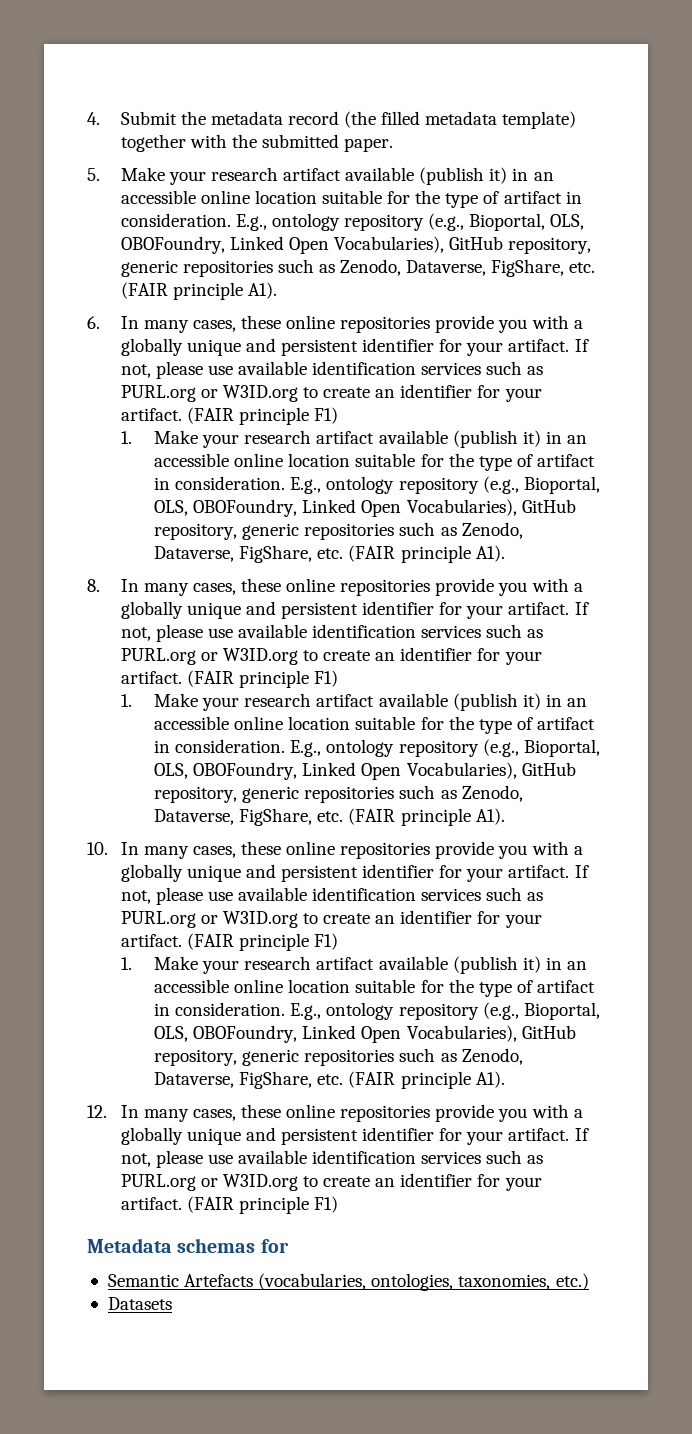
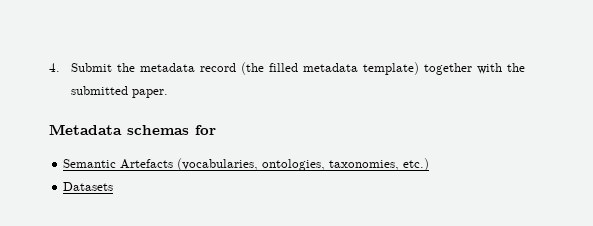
[87,167,554,185] [120,190,582,208] [120,213,585,231] [120,236,592,254] [120,259,596,277] [120,282,277,300] [87,315,583,333] [120,338,589,356] [120,361,544,379] [120,384,542,402] [120,407,338,425] [120,430,588,448] [154,453,596,471] [154,476,600,494] [154,499,576,517] [154,522,523,540] [154,545,505,563] [87,578,583,596] [120,601,589,619] [120,624,544,642] [120,647,542,665] [120,670,338,688] [120,693,588,711] [154,716,596,734] [154,739,600,757] [154,762,576,780] [154,785,523,803] [154,808,505,826] [87,841,583,859] [120,864,589,882] [120,887,544,905] [120,910,542,928] [120,933,338,951] [120,956,588,974] [154,979,596,997] [154,1002,600,1020] [154,1025,576,1043] [154,1048,523,1066] [154,1071,505,1089] [87,1104,583,1122] [120,1127,589,1145] [120,1150,544,1168] [120,1173,542,1191] [120,1196,338,1214] // 5. Make your research artifact available (publish it) in an accessible online location suitable for the type of artifact in consideration. E.g., ontology repository (e.g., Bioportal, OLS, OBOFoundry, Linked Open Vocabularies), GitHub repository, generic repositories such as Zenodo, Dataverse, FigShare, etc. (FAIR principle A1). // 6. In many cases, these online repositories provide you with a globally unique and persistent identifier for your artifact. If not, please use available identification services such as PURL.org or W3ID.org to create an identifier for your artifact. (FAIR principle F1) // 1. Make your research artifact available (publish it) in an accessible online location suitable for the type of artifact in consideration. E.g., ontology repository (e.g., Bioportal, OLS, OBOFoundry, Linked Open Vocabularies), GitHub repository, generic repositories such as Zenodo, Dataverse, FigShare, etc. (FAIR principle A1). // 8. In many cases, these online repositories provide you with a globally unique and persistent identifier for your artifact. If not, please use available identification services such as PURL.org or W3ID.org to create an identifier for your artifact. (FAIR principle F1) // 1. Make your research artifact available (publish it) in an accessible online location suitable for the type of artifact in consideration. E.g., ontology repository (e.g., Bioportal, OLS, OBOFoundry, Linked Open Vocabularies), GitHub repository, generic repositories such as Zenodo, Dataverse, FigShare, etc. (FAIR principle A1). // 10. In many cases, these online repositories provide you with a globally unique and persistent identifier for your artifact. If not, please use available identification services such as PURL.org or W3ID.org to create an identifier for your artifact. (FAIR principle F1) // 1. Make your research artifact available (publish it) in an accessible online location suitable for the type of artifact in consideration. E.g., ontology repository (e.g., Bioportal, OLS, OBOFoundry, Linked Open Vocabularies), GitHub repository, generic repositories such as Zenodo, Dataverse, FigShare, etc. (FAIR principle A1). // 12. In many cases, these online repositories provide you with a globally unique and persistent identifier for your artifact. If not, please use available identification services such as PURL.org or W3ID.org to create an identifier for your artifact. (FAIR principle F1) -> (168, 93) none

